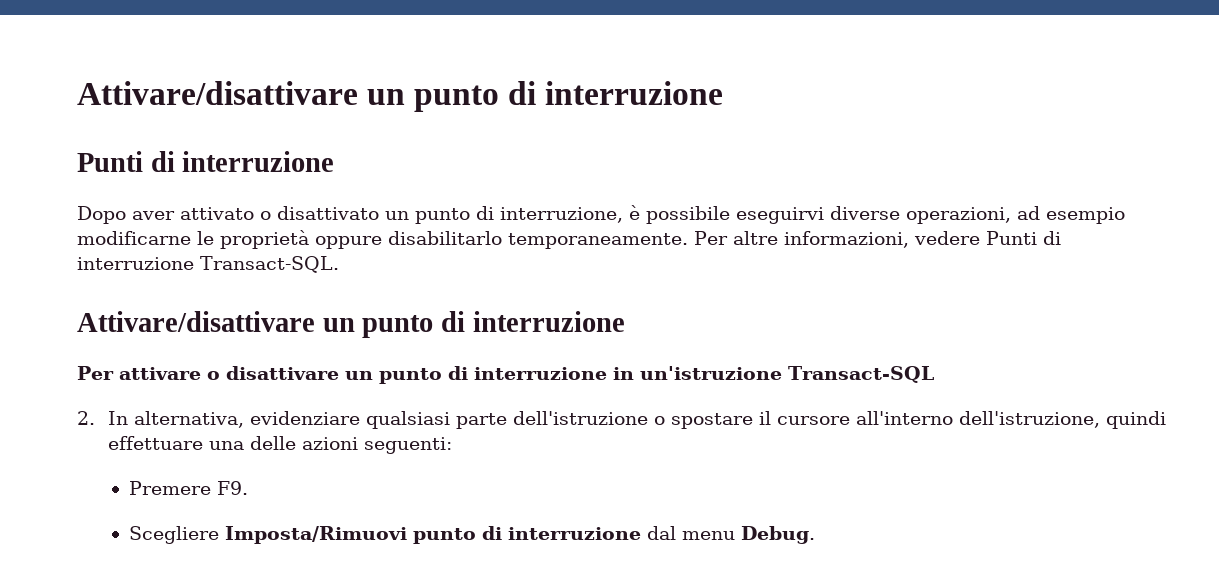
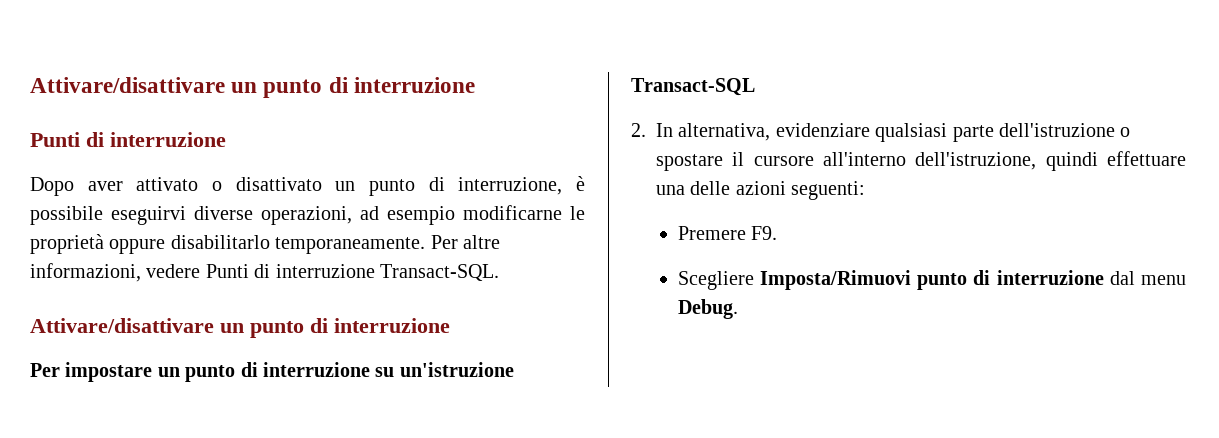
[119,366,634,384] attivare o disattivare un punto di interruzione in -> [65,362,395,382] impostare un punto di interruzione su

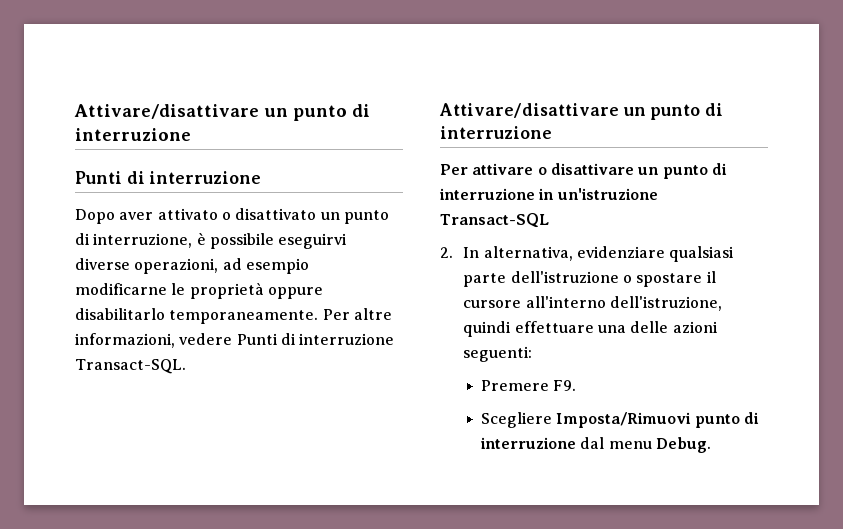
[65,362,395,382] impostare un punto di interruzione su -> [472,163,727,179] [439,188,555,200] attivare o disattivare un punto di interruzione in

